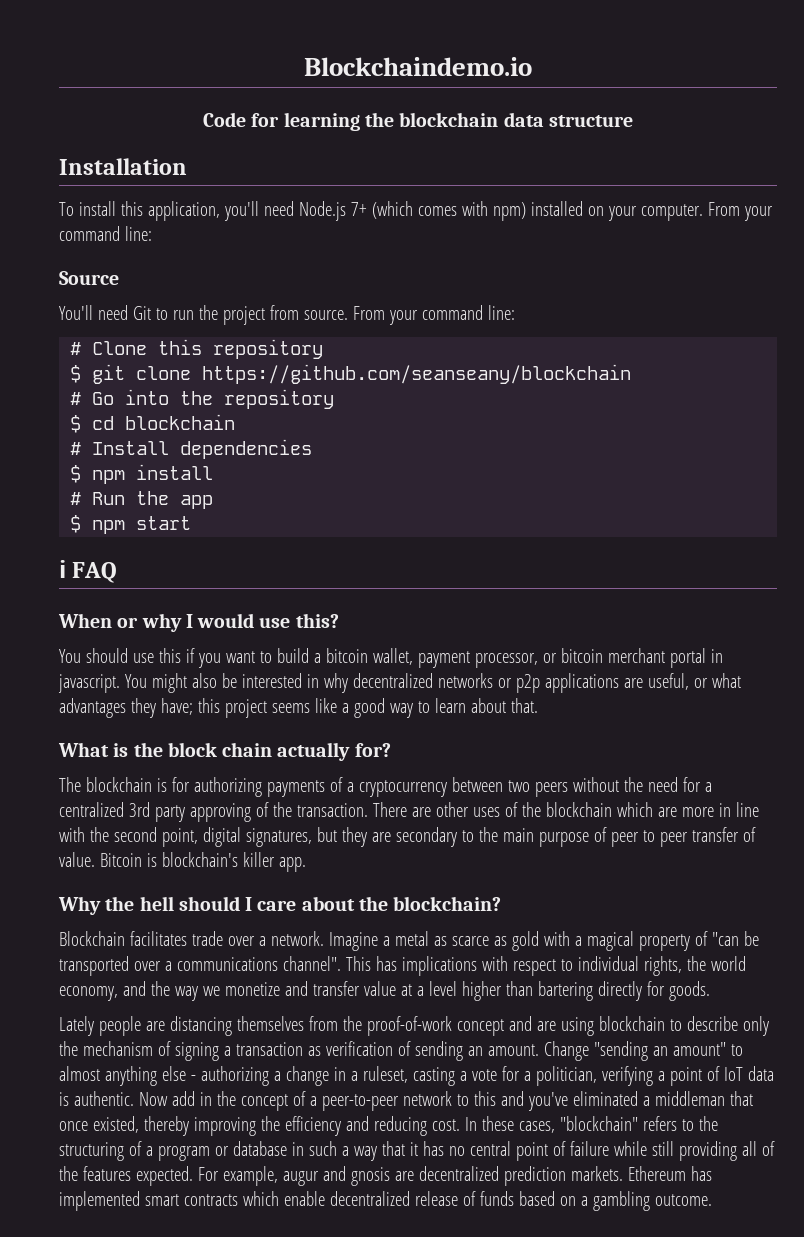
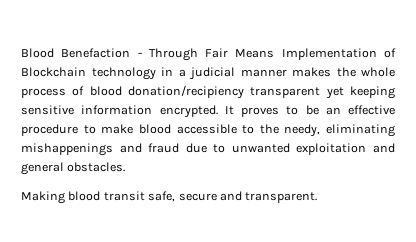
[304,57,532,76] [203,112,633,131] [59,158,187,175] [59,201,773,221] [59,226,152,241] [59,271,119,285] [59,305,515,325] [70,339,324,359] [70,364,632,384] [70,389,335,409] [70,414,236,433] [70,439,313,459] [70,464,214,484] [70,491,214,509] [70,515,192,534] [59,560,118,583] [58,613,339,632] [59,648,723,668] [58,673,741,693] [59,698,538,718] [58,742,391,761] [59,777,712,797] [59,802,759,822] [59,827,756,847] [59,852,306,872] [58,896,502,915] [59,931,759,951] [59,956,746,976] [59,981,710,1001] [59,1016,769,1036] [59,1041,743,1061] [59,1066,774,1086] [59,1091,753,1111] [59,1116,718,1136] [59,1141,775,1161] [59,1166,712,1186] [59,1191,712,1211] Blockchaindemo.io // Code for learning the blockchain data structure // Installation // To install this application, you'll need Node.js 7+ (which comes with npm) installed on your computer. From your command line: // Source // You'll need Git to run the project from source. From your command line: // # Clone this repository // $ git clone https://github.com/seanseany/blockchain // # Go into the repository // $ cd blockchain // # Install dependencies // $ npm install // # Run the app // $ npm start // ℹ FAQ // When or why I would use this? // You should use this if you want to build a bitcoin wallet, payment processor, or bitcoin merchant portal in javascript. You might also be interested in why decentralized networks or p2p applications are useful, or what advantages they have; this project seems like a good way to learn about that. // What is the block chain actually for? // The blockchain is for authorizing payments of a cryptocurrency between two peers without the need for a centralized 3rd party approving of the transaction. There are other uses of the blockchain which are more in line with the second point, digital signatures, but they are secondary to the main purpose of peer to peer transfer of value. Bitcoin is blockchain's killer app. // Why the hell should I care about the blockchain? // Blockchain facilitates trade over a network. Imagine a metal as scarce as gold with a magical property of "can be transported over a communications channel". This has implications with respect to individual rights, the world economy, and the way we monetize and transfer value at a level higher than bartering directly for goods. // Lately people are distancing themselves from the proof-of-work concept and are using blockchain to describe only the mechanism of signing a transaction as verification of sending an amount. Change "sending an amount" to almost anything else - authorizing a change in a ruleset, casting a vote for a politician, verifying a point of IoT data is authentic. Now add in the concept of a peer-to-peer network to this and you've eliminated a middleman that once existed, thereby improving the efficiency and reducing cost. In these cases, "blockchain" refers to the structuring of a program or database in such a way that it has no central point of failure while still providing all of the features expected. For example, augur and gnosis are decentralized prediction markets. Ethereum has implemented smart contracts which enable decentralized release of funds based on a gambling outcome. -> [21,48,396,61] [21,67,395,80] [21,85,395,99] [21,105,395,118] [21,124,395,137] [21,143,395,156] [21,162,126,175] [21,191,318,204] Blood Benefaction - Through Fair Means Implementation of Blockchain technology in a judicial manner makes the whole process of blood donation/recipiency transparent yet keeping sensitive information encrypted. It proves to be an effective procedure to make blood accessible to the needy, eliminating mishappenings and fraud due to unwanted exploitation and general obstacles. // Making blood transit safe, secure and transparent.

